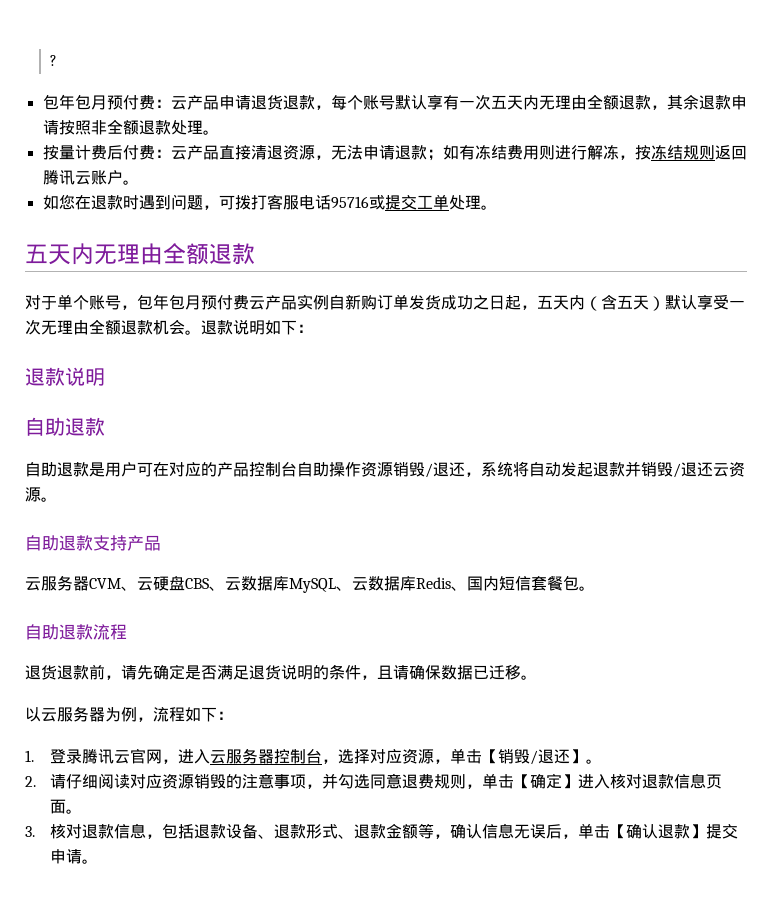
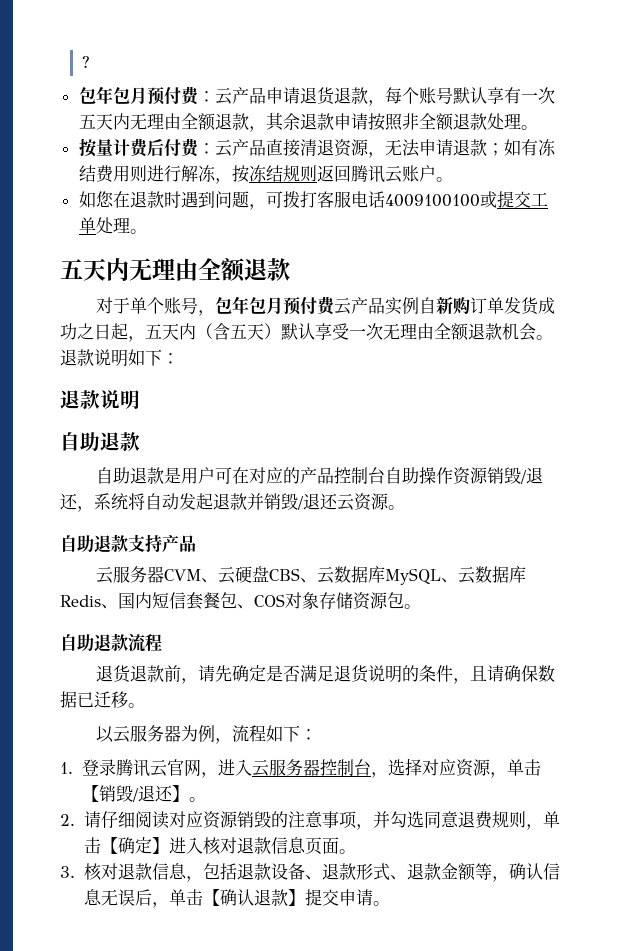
[330,196,369,209] 95716 -> [384,194,480,207] 4009100100
(579, 583) none -> [237,592,404,610] 、COS对象存储资源包

